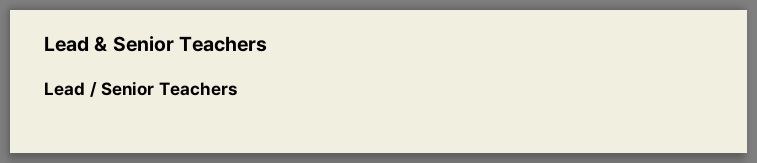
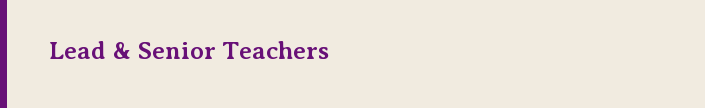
[44,81,238,97] // Lead / Senior Teachers -> (330, 50) none

